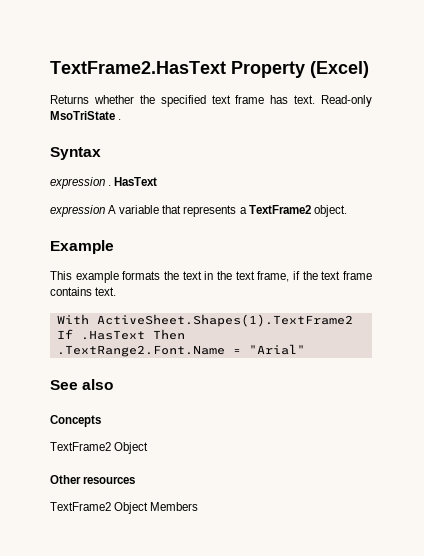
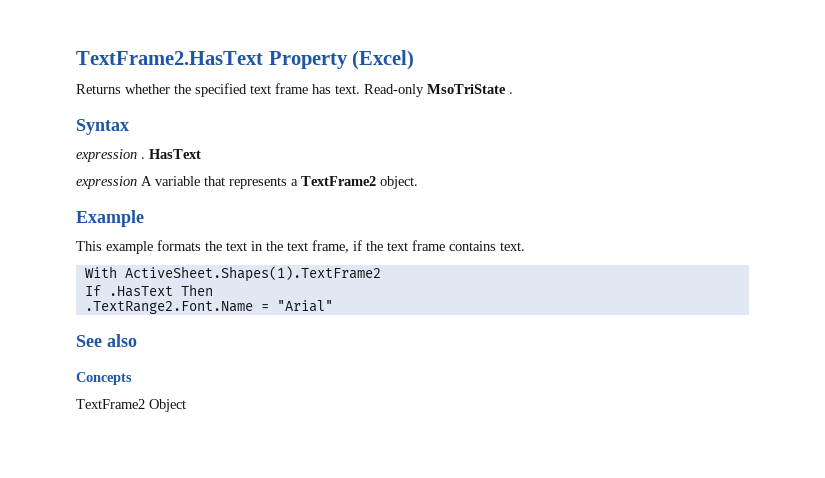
[50,475,136,484] [50,502,199,514] // Other resources // TextFrame2 Object Members -> (186, 405) none

